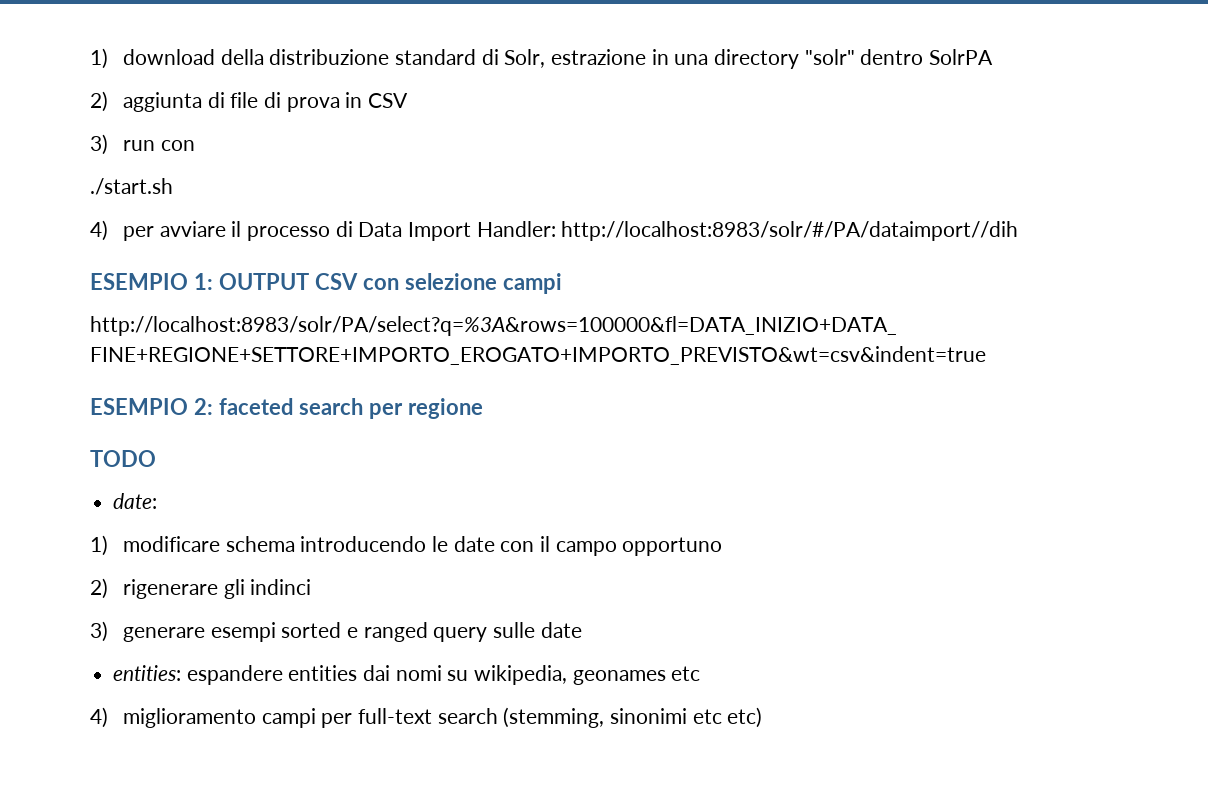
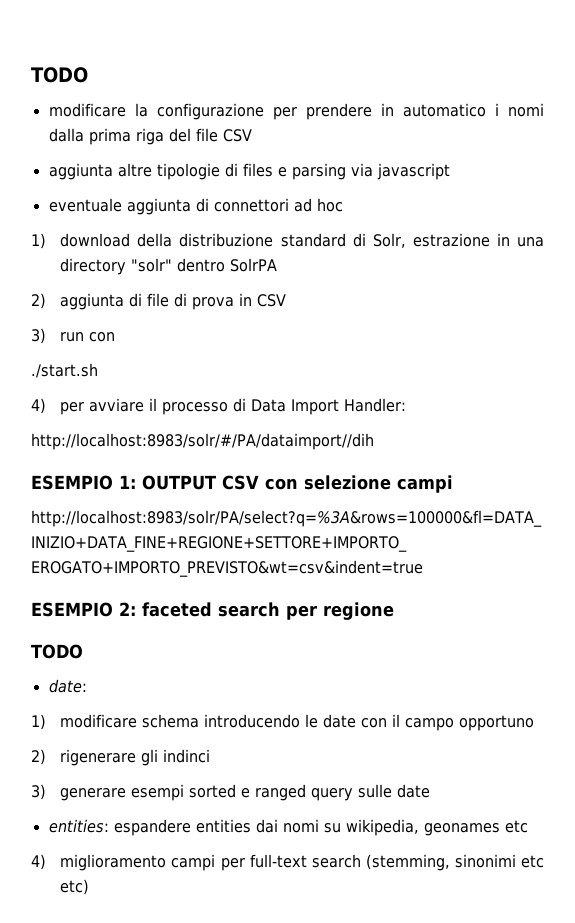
(90, 58) none -> [31,67,88,83] [48,103,544,120] [48,128,252,145] [48,163,450,180] [48,198,343,215] TODO // modificare la configurazione per prendere in automatico i nomi dalla prima riga del file CSV // aggiunta altre tipologie di files e parsing via javascript // eventuale aggiunta di connettori ad hoc //
(556, 229) none -> (407, 405) //

